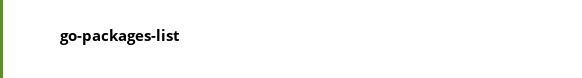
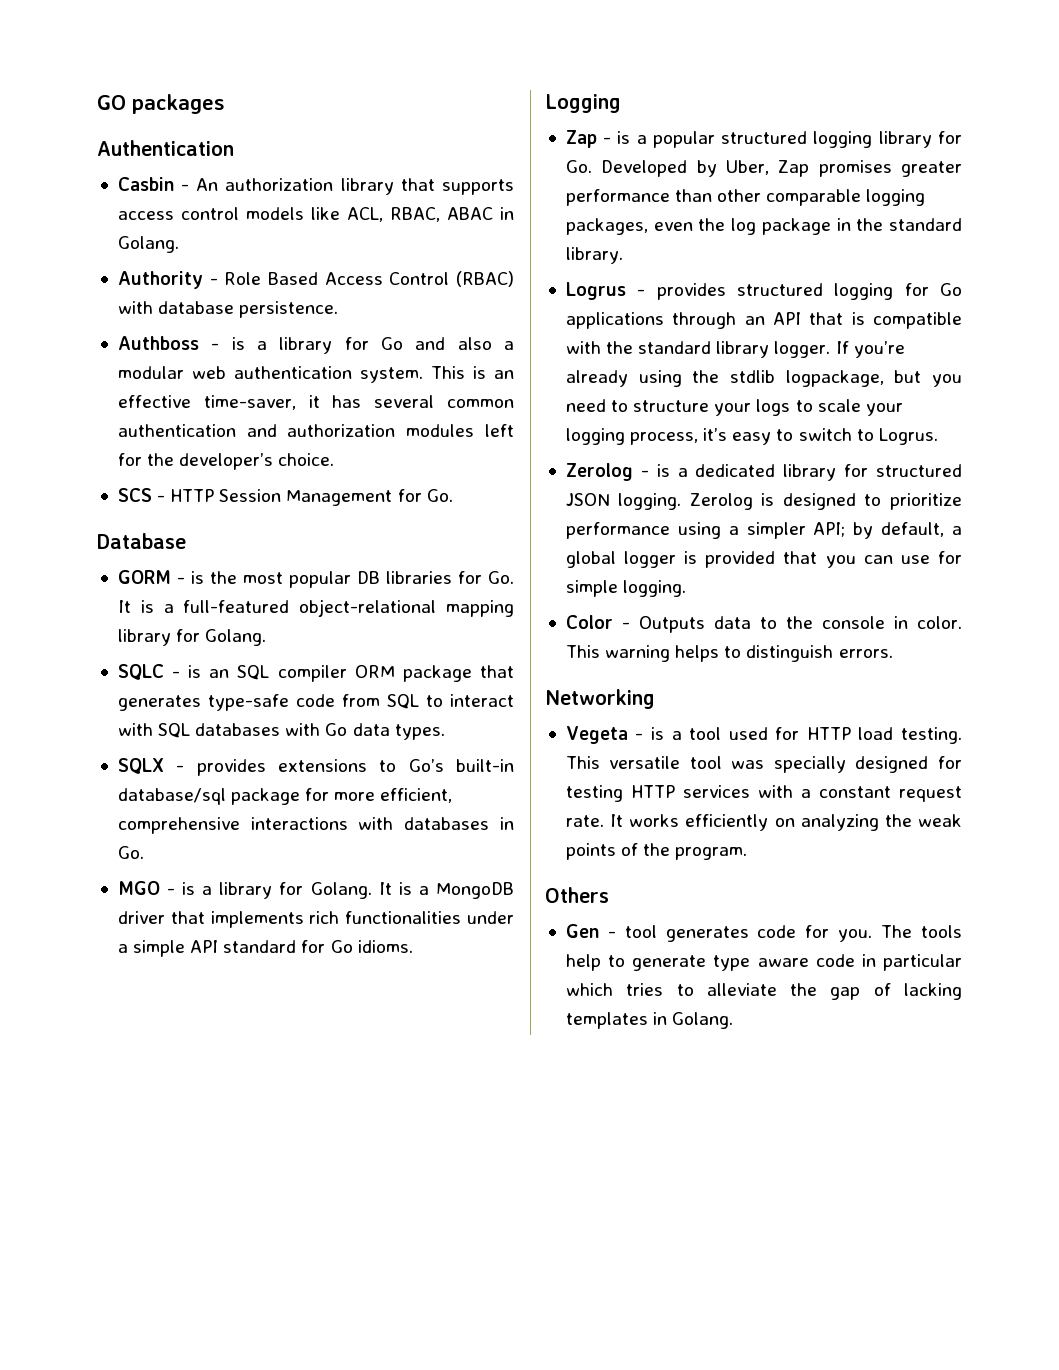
[60,29,180,45] go-packages-list -> [97,94,225,114] [97,140,234,156] [117,177,514,195] [117,207,514,222] [117,236,179,253] [117,271,514,289] [117,301,339,318] [117,336,514,354] [117,366,514,383] [117,395,514,410] [117,424,515,437] [117,453,335,470] [117,488,453,506] [97,533,186,549] [117,570,514,588] [117,599,514,617] [117,629,267,646] [117,664,514,682] [117,694,514,711] [117,723,445,740] [117,758,515,776] [117,788,453,805] [117,817,515,834] [117,846,144,859] [117,881,515,899] [117,911,514,928] [117,940,413,957] [545,94,621,113] [565,130,962,148] [565,160,963,177] [565,189,926,206] [565,218,962,235] [565,247,623,264] [565,282,963,300] [565,312,963,329] [565,341,905,358] [565,370,962,387] [565,399,903,416] [565,428,938,445] [565,463,962,481] [565,493,962,510] [565,522,962,539] [565,551,962,568] [565,580,687,597] [565,615,963,633] [565,645,893,662] [545,689,655,709] [565,726,962,744] [565,756,962,773] [565,785,962,802] [565,814,962,831] [565,843,748,860] [545,887,609,903] [565,924,962,942] [565,954,962,971] [565,983,962,1000] [565,1012,734,1029] GO packages // Authentication // Casbin - An authorization library that supports access control models like ACL, RBAC, ABAC in Golang. // Authority - Role Based Access Control (RBAC) with database persistence. // Authboss - is a library for Go and also a modular web authentication system. This is an effective time-saver, it has several common authentication and authorization modules left for the developer’s choice. // SCS - HTTP Session Management for Go. // Database // GORM - is the most popular DB libraries for Go. It is a full-featured object-relational mapping library for Golang. // SQLC - is an SQL compiler ORM package that generates type-safe code from SQL to interact with SQL databases with Go data types. // SQLX - provides extensions to Go’s built-in database/sql package for more efficient, comprehensive interactions with databases in Go. // MGO - is a library for Golang. It is a MongoDB driver that implements rich functionalities under a simple API standard for Go idioms. // Logging // Zap - is a popular structured logging library for Go. Developed by Uber, Zap promises greater performance than other comparable logging packages, even the log package in the standard library. // Logrus - provides structured logging for Go applications through an API that is compatible with the standard library logger. If you’re already using the stdlib logpackage, but you need to structure your logs to scale your logging process, it’s easy to switch to Logrus. // Zerolog - is a dedicated library for structured JSON logging. Zerolog is designed to prioritize performance using a simpler API; by default, a global logger is provided that you can use for simple logging. // Color - Outputs data to the console in color. This warning helps to distinguish errors. // Networking // Vegeta - is a tool used for HTTP load testing. This versatile tool was specially designed for testing HTTP services with a constant request rate. It works efficiently on analyzing the weak points of the program. // Others // Gen - tool generates code for you. The tools help to generate type aware code in particular which tries to alleviate the gap of lacking templates in Golang.

